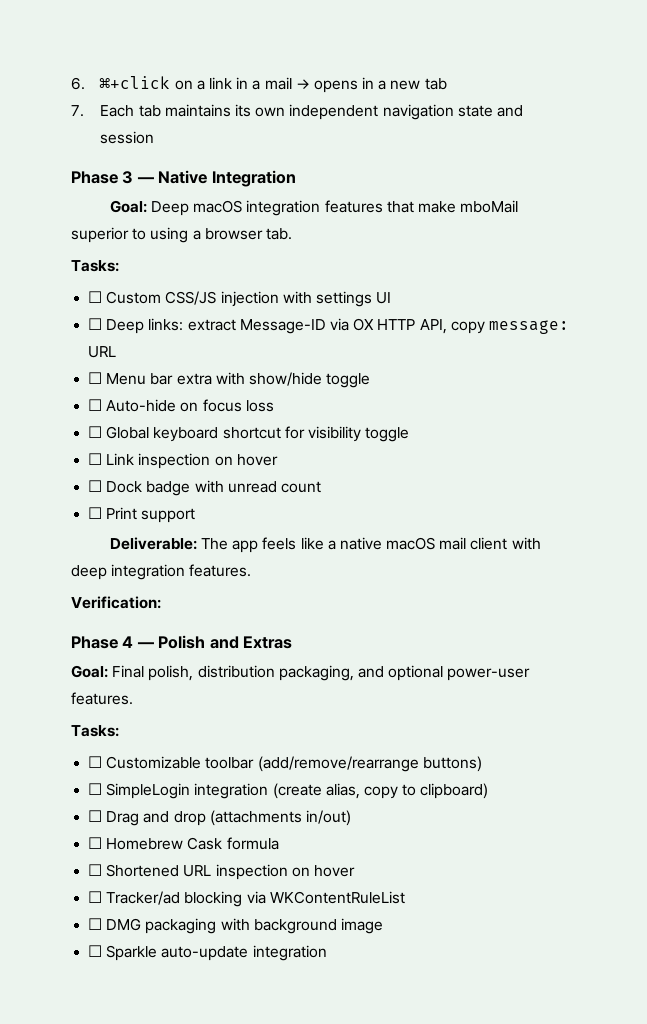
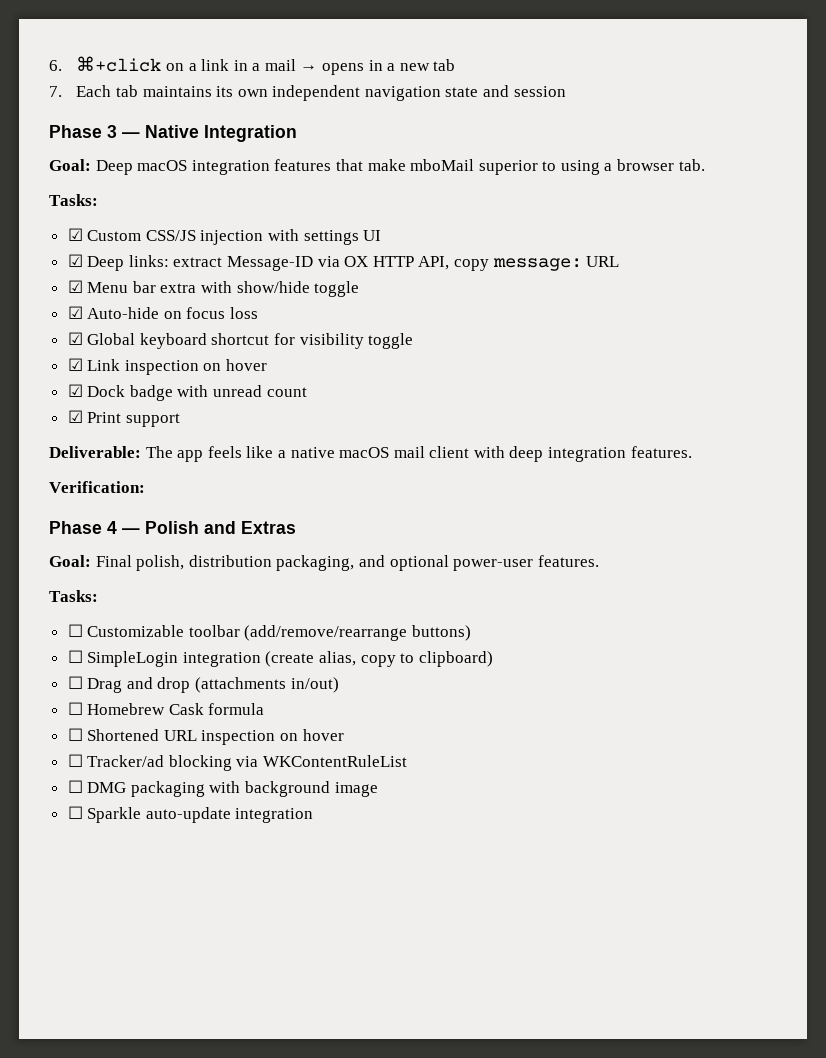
[88,291,103,303] ☐ -> [67,228,83,241] ☑
[88,318,103,330] ☐ -> [67,254,83,267] ☑
[88,372,103,384] ☐ -> [67,280,83,293] ☑
[88,399,103,411] ☐ -> [67,306,83,319] ☑
[88,426,103,438] ☐ -> [67,332,83,345] ☑
[88,453,103,465] ☐ -> [67,358,83,371] ☑
[88,480,103,492] ☐ -> [67,384,83,397] ☑
[88,507,103,519] ☐ -> [67,410,83,423] ☑

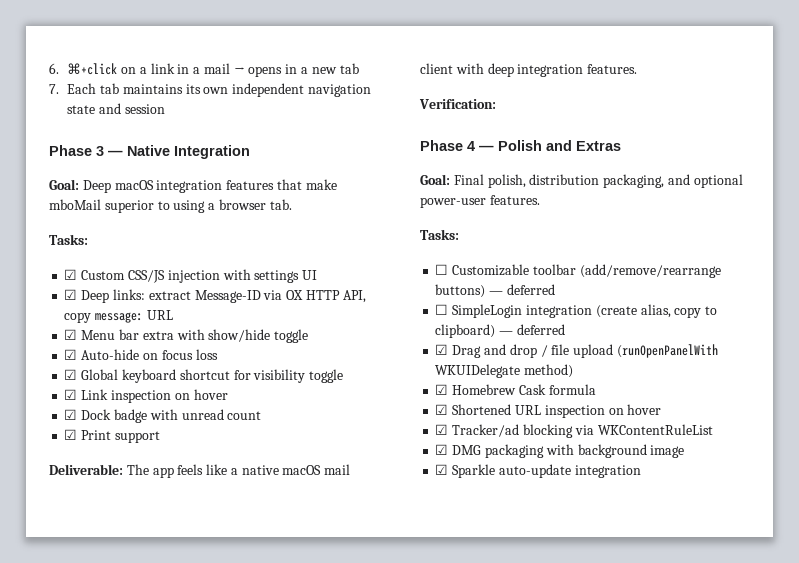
(472, 633) none -> [489,284,555,295] — deferred
[67,676,339,693] [67,702,83,715] // ☐ Drag and drop (attachments in/out) // ☐ -> [499,324,565,335] [435,344,718,358] [435,364,574,378] [435,384,449,395] — deferred // ☑ Drag and drop / file upload (runOpenPanelWith WKUIDelegate method) // ☑
[67,728,83,741] ☐ -> [435,404,449,415] ☑
[67,754,83,767] ☐ -> [435,424,449,435] ☑
[67,780,83,793] ☐ -> [435,444,449,455] ☑
[67,806,83,819] ☐ -> [435,464,449,475] ☑

